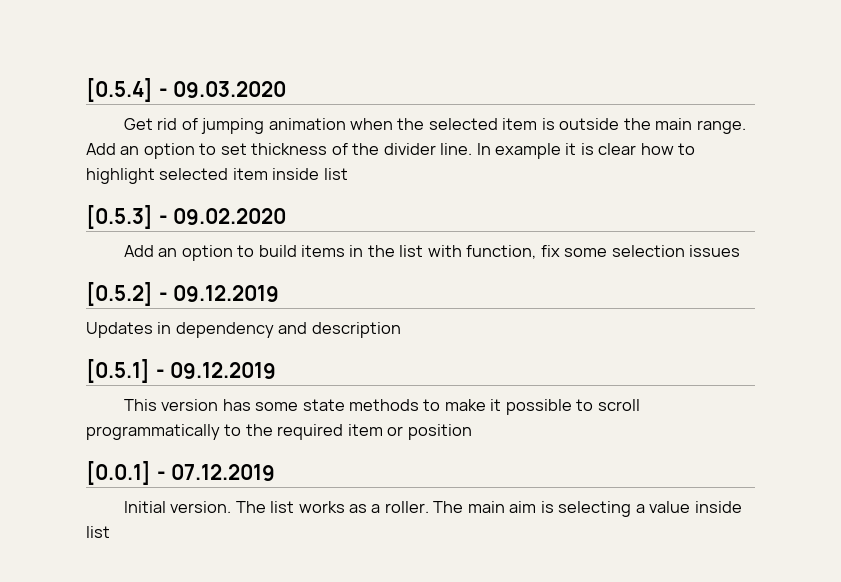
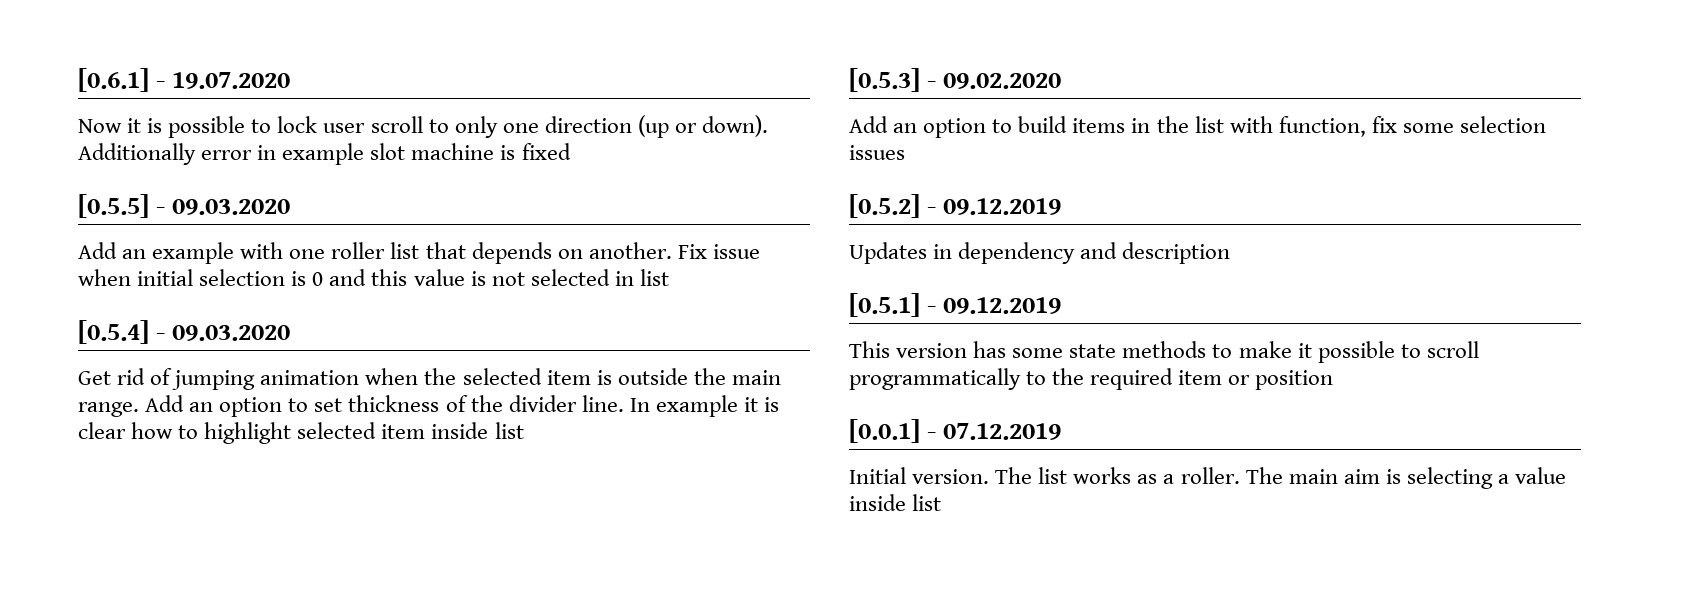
(86, 90) none -> [78,68,291,92] [78,115,769,138] [78,143,571,165] [78,194,291,218] [78,242,760,264] [78,269,669,286] [0.6.1] - 19.07.2020 // Now it is possible to lock user scroll to only one direction (up or down). Additionally error in example slot machine is fixed // [0.5.5] - 09.03.2020 // Add an example with one roller list that depends on another. Fix issue when initial selection is 0 and this value is not selected in list //

